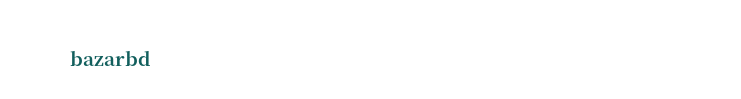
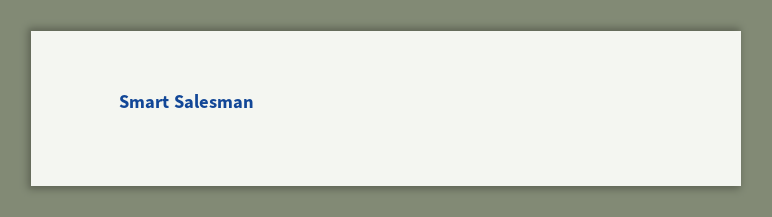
[70,50,151,66] bazarbd -> [119,94,254,109] Smart Salesman

